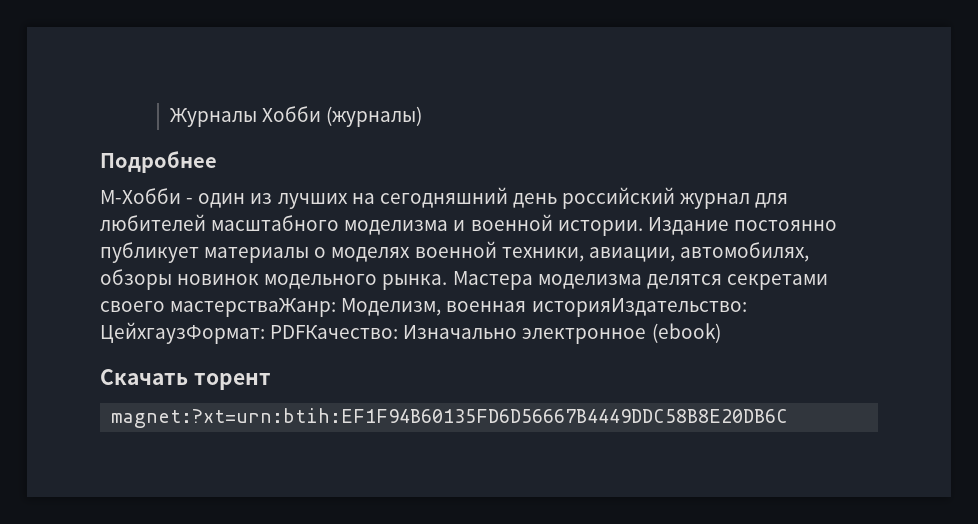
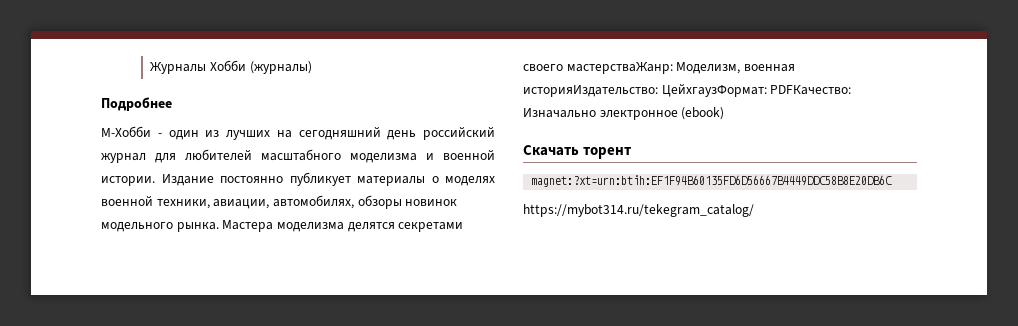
(789, 418) none -> [523,204,754,217] // https://mybot314.ru/tekegram_catalog/

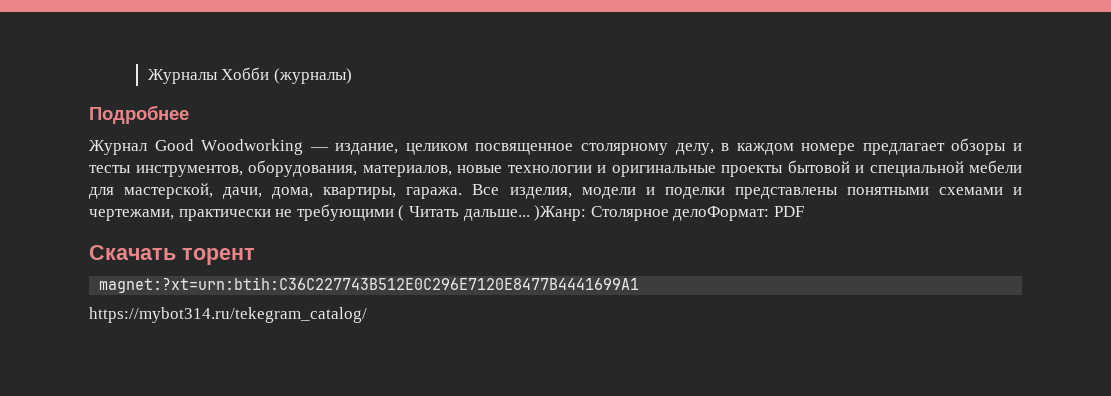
[101,126,495,140] [101,149,495,163] [101,172,495,186] [101,195,458,209] [101,220,464,232] [523,62,795,74] [523,83,852,97] [523,107,725,120] М-Хобби - один из лучших на сегодняшний день российский журнал для любителей масштабного моделизма и военной истории. Издание постоянно публикует материалы о моделях военной техники, авиации, автомобилях, обзоры новинок модельного рынка. Мастера моделизма делятся секретами своего мастерстваЖанр: Моделизм, военная историяИздательство: ЦейхгаузФормат: PDFКачество: Изначально электронное (ebook) -> [89,138,1022,155] [89,160,1022,177] [89,183,1022,199] [89,204,804,221] Журнал Good Woodworking — издание, целиком посвященное столярному делу, в каждом номере предлагает обзоры и тесты инструментов, оборудования, материалов, новые технологии и оригинальные проекты бытовой и специальной мебели для мастерской, дачи, дома, квартиры, гаража. Все изделия, модели и поделки представлены понятными схемами и чертежами, практически не требующими ( Читать дальше... )Жанр: Столярное делоФормат: PDF
[531,175,893,187] magnet:?xt=urn:btih:EF1F94B60135FD6D56667B4449DDC58B8E20DB6C -> [99,277,640,293] magnet:?xt=urn:btih:C36C227743B512E0C296E7120E8477B4441699A1

